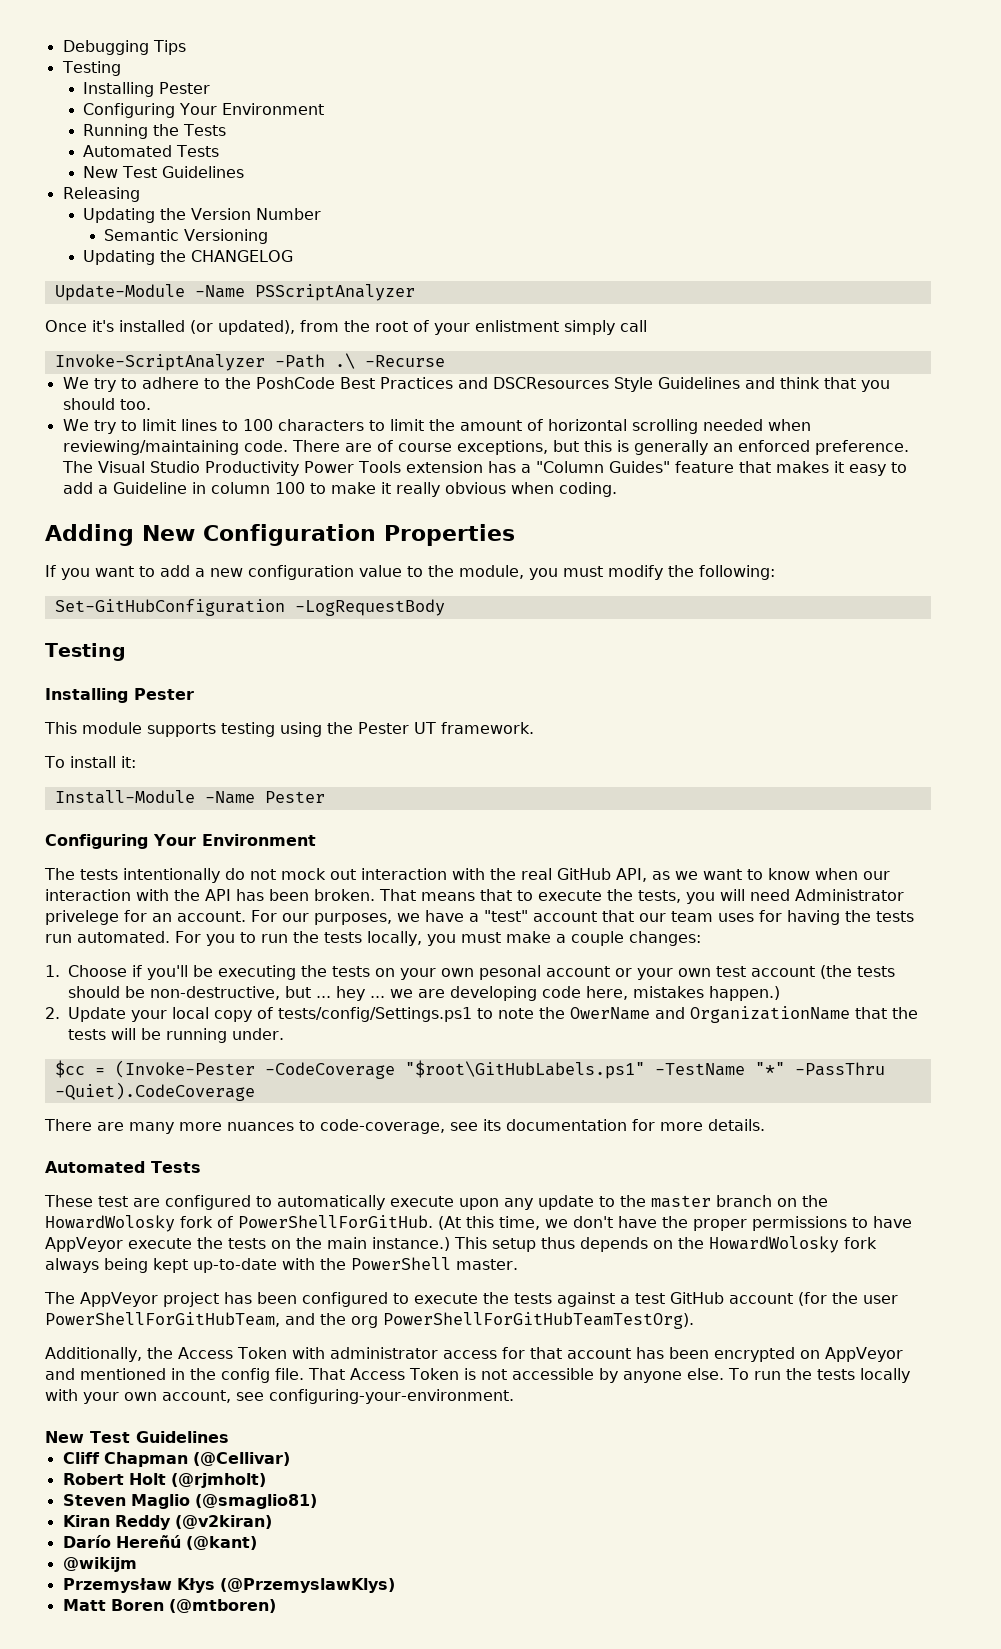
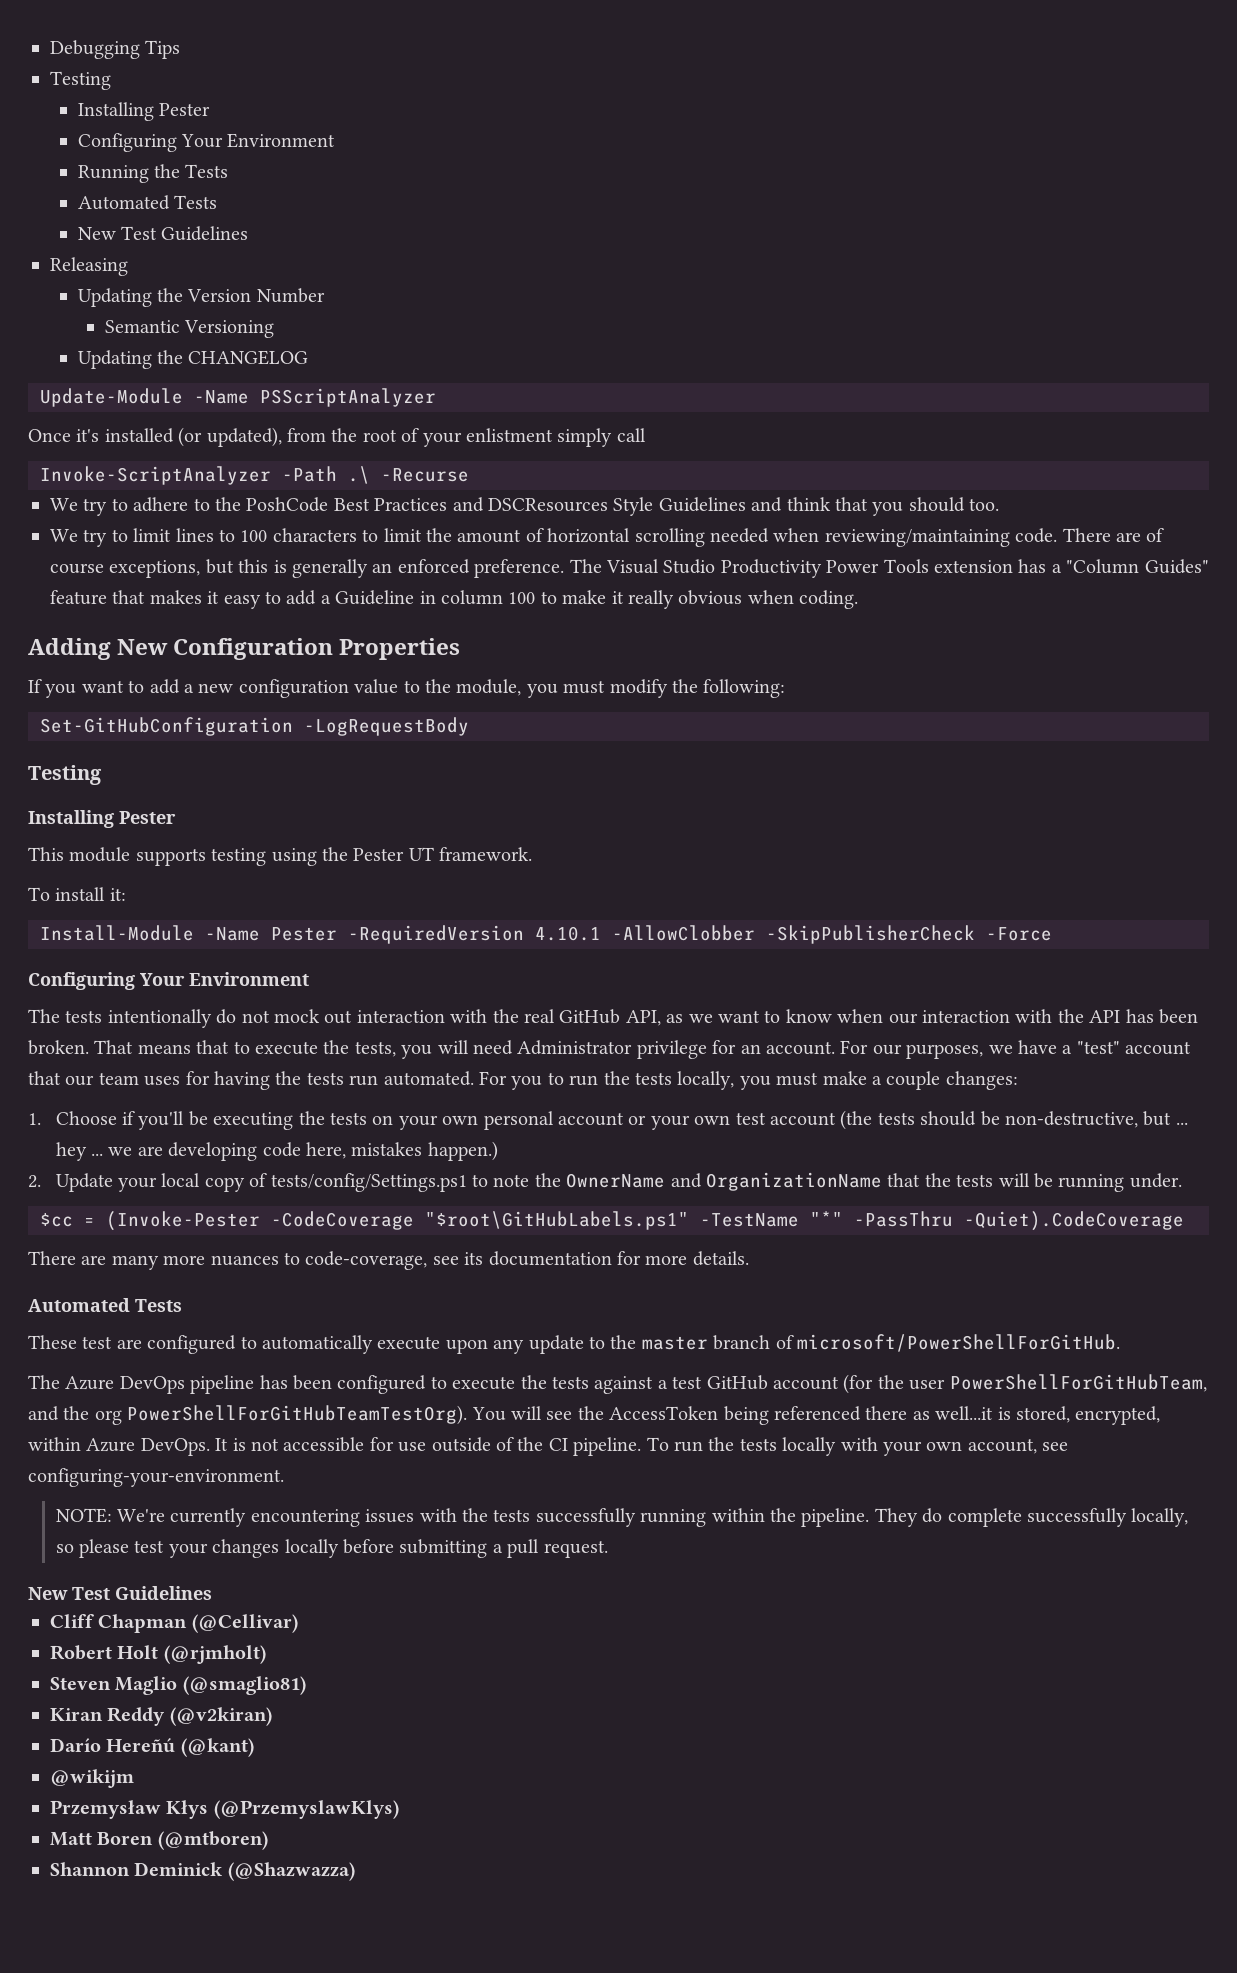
(325, 797) none -> [348,925,1052,944] -RequiredVersion 4.10.1 -AllowClobber -SkipPublisherCheck -Force
[45,910,119,925] privelege -> [636,1040,707,1059] privilege
[479,965,541,980] pesonal -> [483,1111,554,1130] personal
[570,1007,650,1020] OwerName -> [566,1173,666,1188] OwnerName
[777,1195,828,1207] [45,1215,912,1232] [45,1236,877,1253] [45,1257,518,1273] [44,1292,219,1307] on the HowardWolosky fork of PowerShellForGitHub. (At this time, we don't have the proper permissions to have AppVeyor execute the tests on the main instance.) This setup thus depends on the HowardWolosky fork always being kept up-to-date with the PowerShell master. // The AppVeyor project -> [775,1334,1120,1352] [28,1375,255,1394] of microsoft/PowerShellForGitHub. // The Azure DevOps pipeline
[45,1347,903,1362] [45,1368,724,1383] // Additionally, the Access Token with administrator access for that account has been encrypted on AppVeyor and mentioned in the config file. That Access Token is not accessible by anyone else. -> [471,1406,1161,1425] [28,1437,642,1456] You will see the AccessToken being referenced there as well...it is stored, encrypted, within Azure DevOps. It is not accessible for use outside of the CI pipeline.
(514, 1396) none -> [55,1508,1189,1527] [55,1539,608,1558] // NOTE: We're currently encountering issues with the tests successfully running within the pipeline. They do complete successfully locally, so please test your changes locally before submitting a pull request.
(276, 1606) none -> [50,1862,355,1881] // Shannon Deminick (@Shazwazza)

